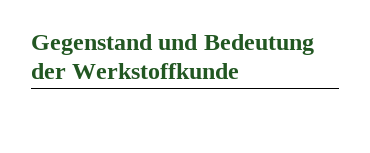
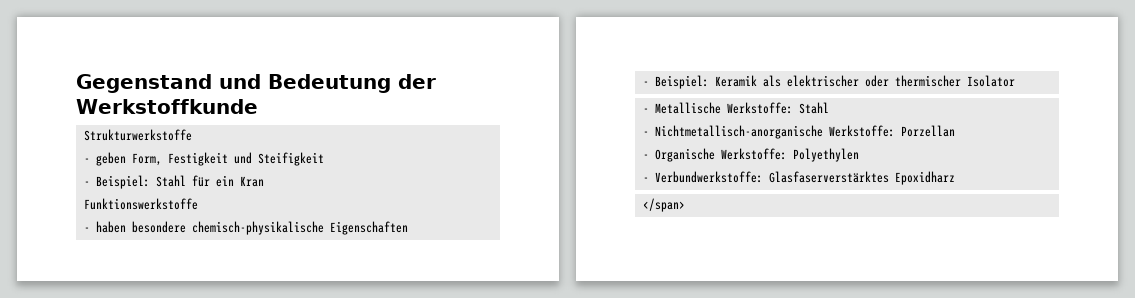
(240, 71) none -> [83,129,192,141] [83,152,324,166] [83,175,264,189] [83,198,198,210] [83,221,408,235] [642,75,1015,89] [642,102,829,114] [642,125,955,139] [642,148,859,162] [642,171,955,185] [642,198,685,212] // Strukturwerkstoffe // - geben Form, Festigkeit und Steifigkeit // - Beispiel: Stahl für ein Kran // Funktionswerkstoffe // - haben besondere chemisch-physikalische Eigenschaften // - Beispiel: Keramik als elektrischer oder thermischer Isolator // - Metallische Werkstoffe: Stahl // - Nichtmetallisch-anorganische Werkstoffe: Porzellan // - Organische Werkstoffe: Polyethylen // - Verbundwerkstoffe: Glasfaserverstärktes Epoxidharz // </span>

